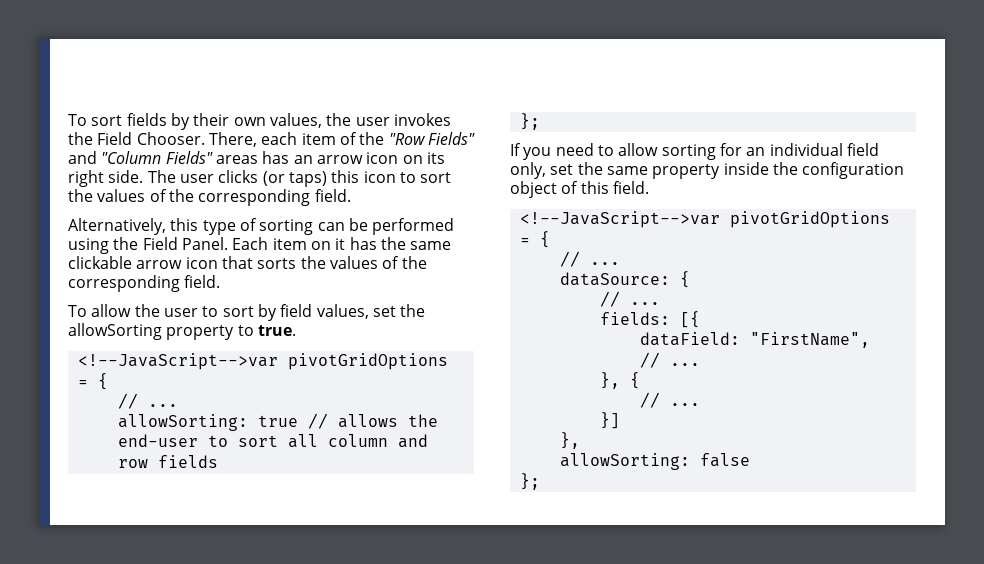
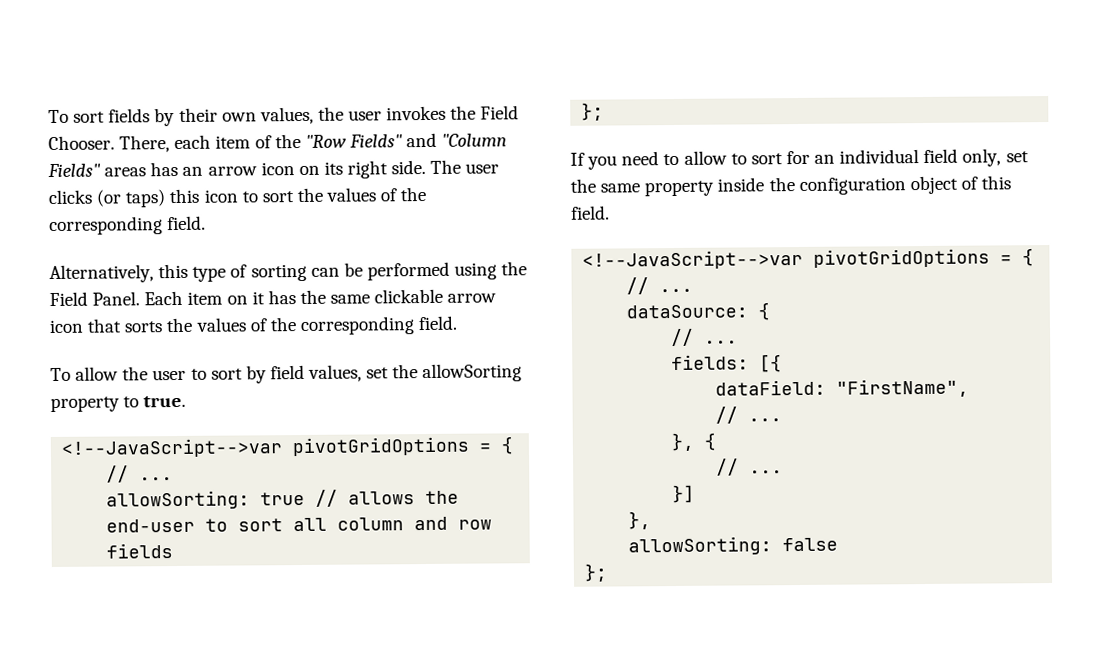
[661,144,716,160] sorting -> [730,153,783,165] to sort

